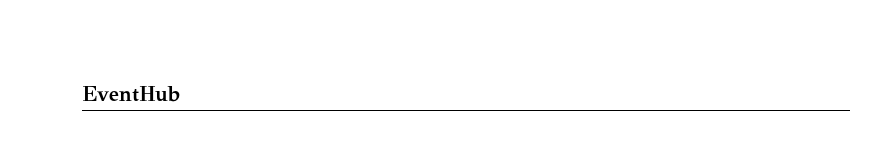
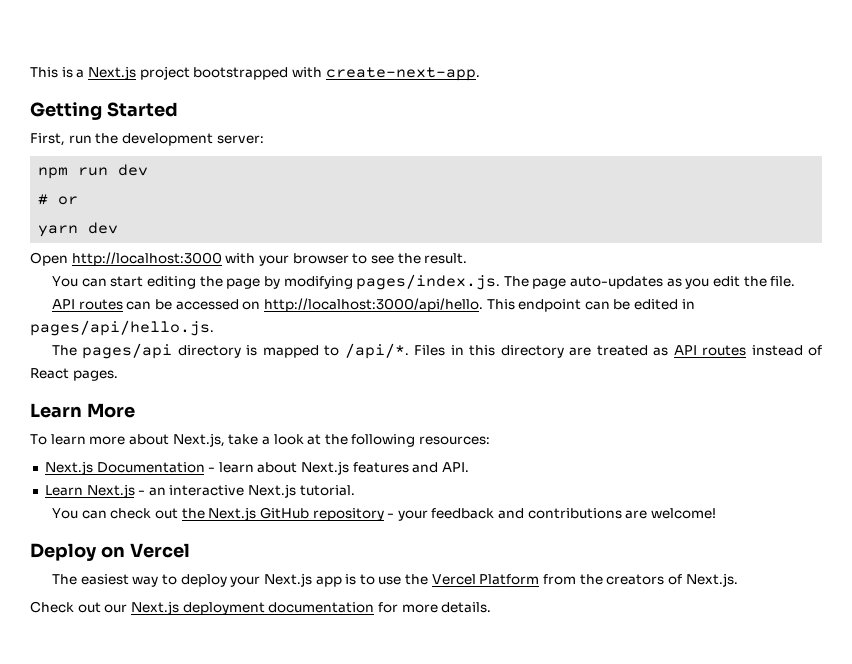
[82,86,180,102] EventHub -> [30,66,480,81] [30,102,178,120] [30,133,264,146] [38,164,149,179] [38,194,79,205] [38,222,119,237] [30,252,468,266] [52,274,796,290] [52,298,695,312] [30,320,214,336] [52,343,822,359] [30,368,118,381] [30,403,135,418] [30,433,491,447] [44,461,470,475] [44,484,355,498] [52,507,717,521] [30,543,190,561] [52,573,738,587] [30,601,492,615] This is a Next.js project bootstrapped with create-next-app. // Getting Started // First, run the development server: // npm run dev // # or // yarn dev // Open http://localhost:3000 with your browser to see the result. // You can start editing the page by modifying pages/index.js. The page auto-updates as you edit the file. // API routes can be accessed on http://localhost:3000/api/hello. This endpoint can be edited in pages/api/hello.js. // The pages/api directory is mapped to /api/*. Files in this directory are treated as API routes instead of React pages. // Learn More // To learn more about Next.js, take a look at the following resources: // Next.js Documentation - learn about Next.js features and API. // Learn Next.js - an interactive Next.js tutorial. // You can check out the Next.js GitHub repository - your feedback and contributions are welcome! // Deploy on Vercel // The easiest way to deploy your Next.js app is to use the Vercel Platform from the creators of Next.js. // Check out our Next.js deployment documentation for more details.

